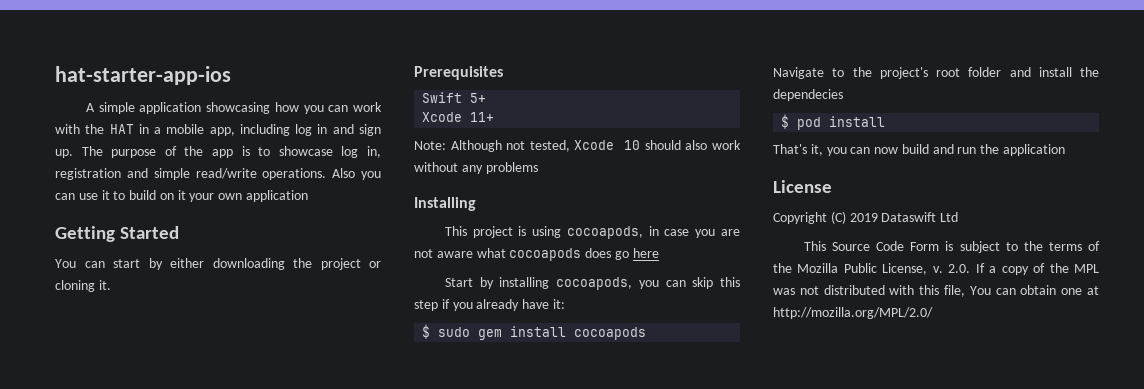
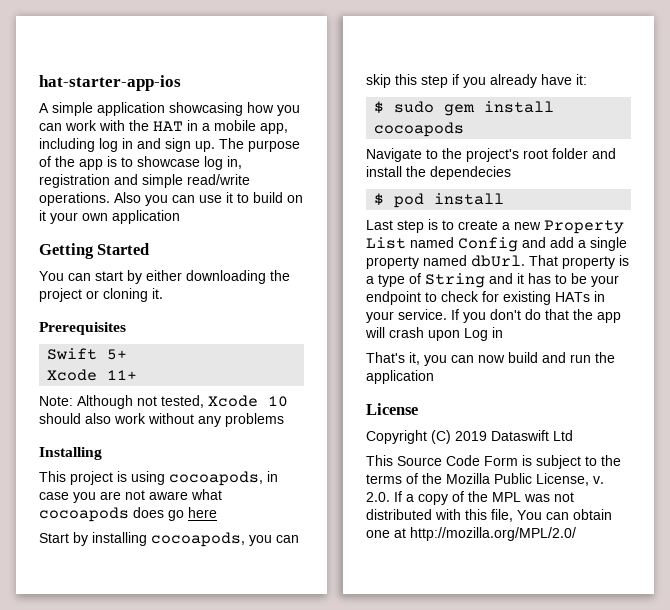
(886, 121) none -> [366,219,624,234] [366,237,627,252] [366,255,629,269] [366,273,619,288] [366,291,605,305] [366,309,621,323] [365,327,503,341] // Last step is to create a new Property List named Config and add a single property named dbUrl. That property is a type of String and it has to be your endpoint to check for existing HATs in your service. If you don't do that the app will crash upon Log in

